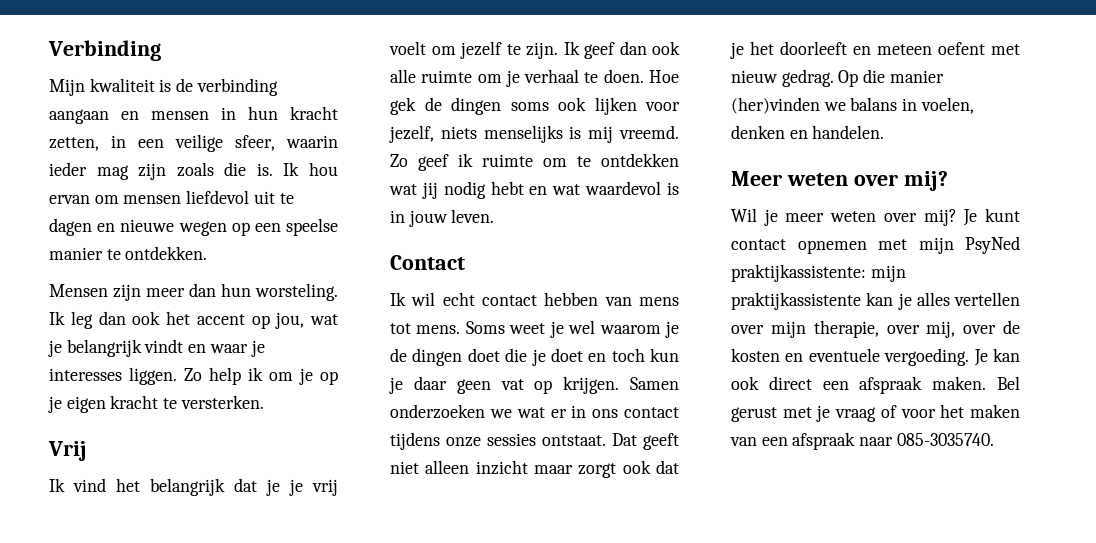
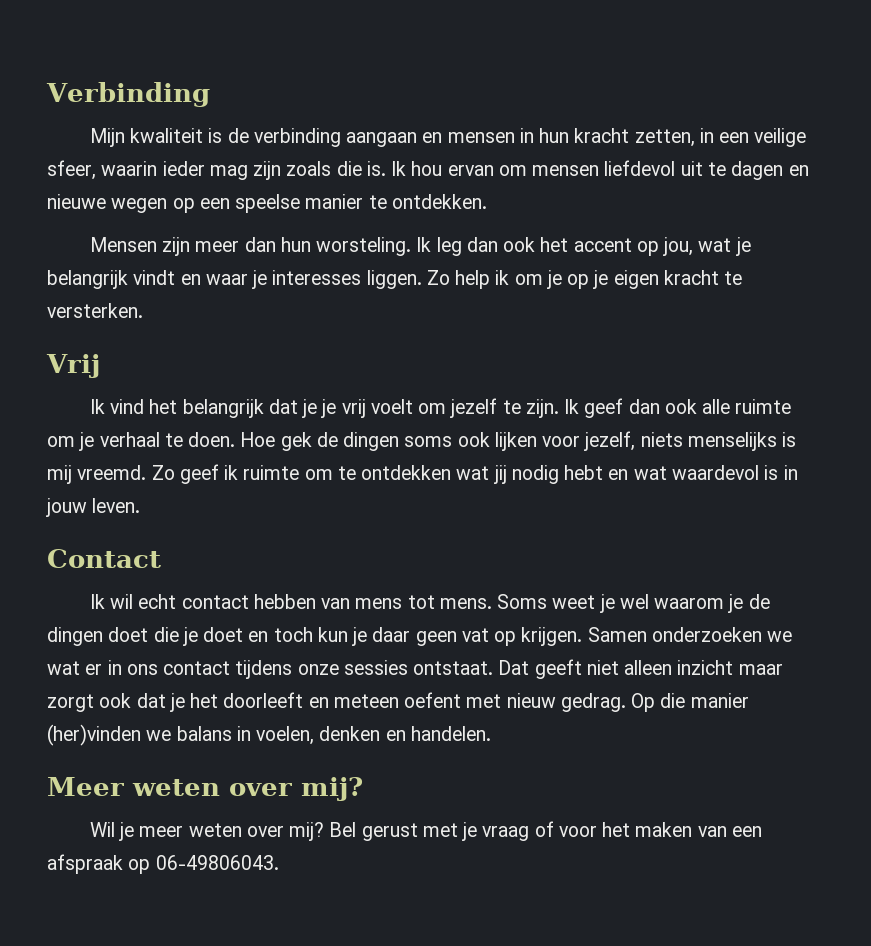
[963,208,1020,226] [731,236,1020,254] [731,264,906,282] [731,292,1020,310] [731,320,1020,338] [731,348,1020,366] [731,376,987,394] Je kunt contact opnemen met mijn PsyNed praktijkassistente: mijn praktijkassistente kan je alles vertellen over mijn therapie, over mij, over de kosten en eventuele vergoeding. Je kan ook direct een afspraak maken. -> (325, 831) none
[859,433,994,446] naar 085-3035740. -> [128,855,279,874] op 06-49806043.

